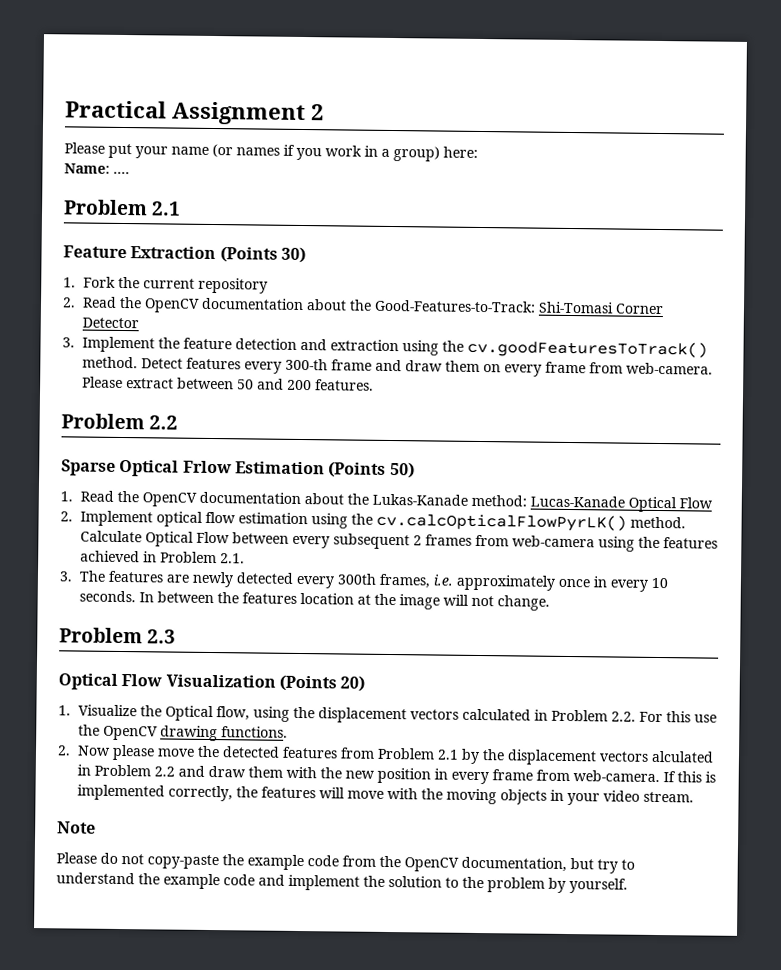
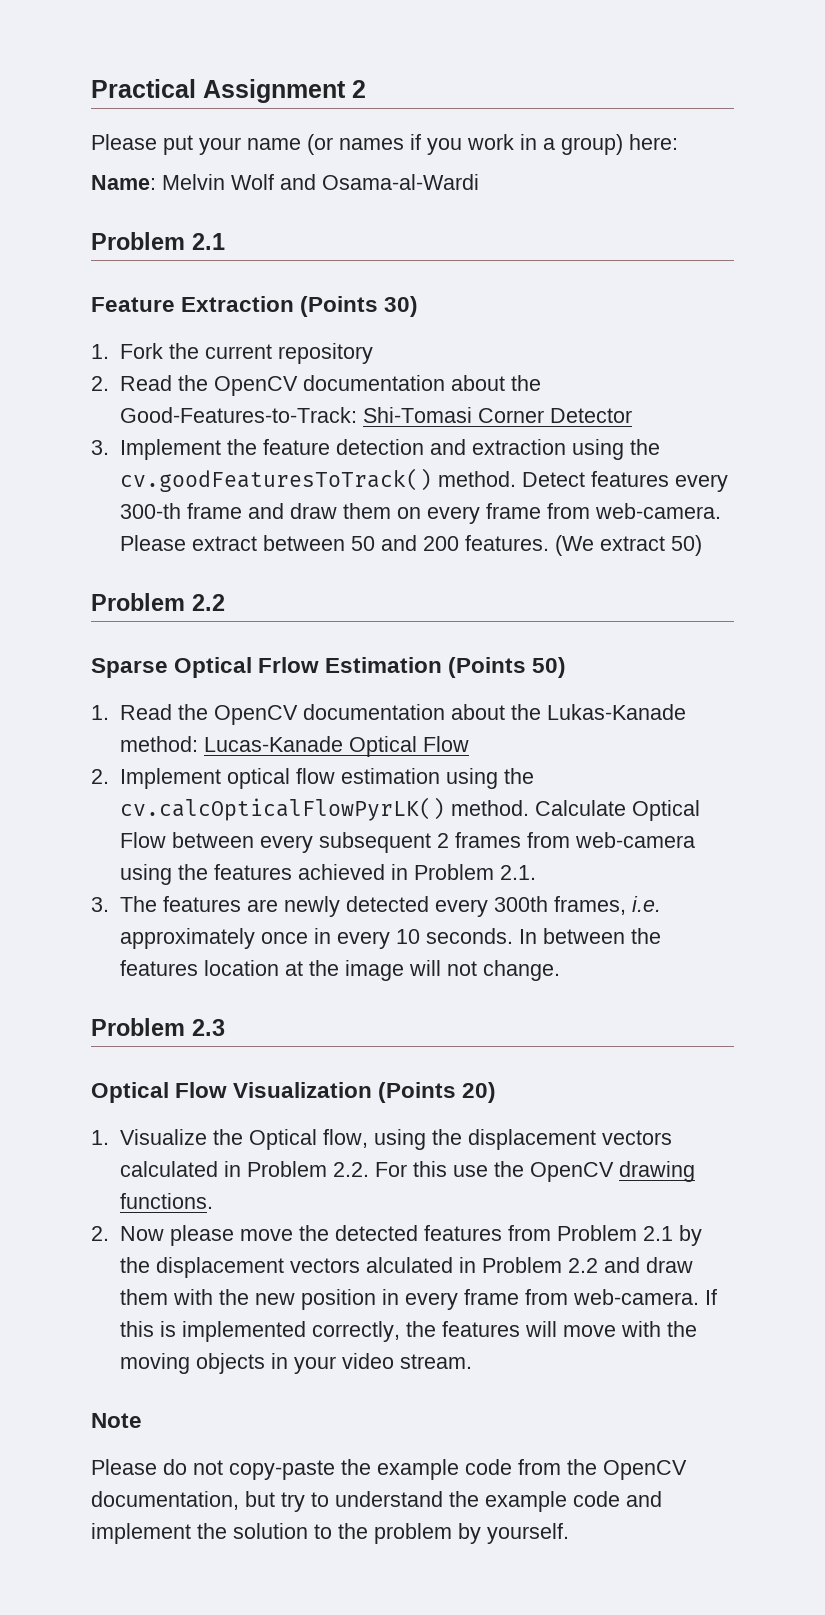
[113,171,130,175] .... -> [162,174,479,190] Melvin Wolf and Osama-al-Wardi
(375, 385) none -> [554,535,702,556] (We extract 50)

